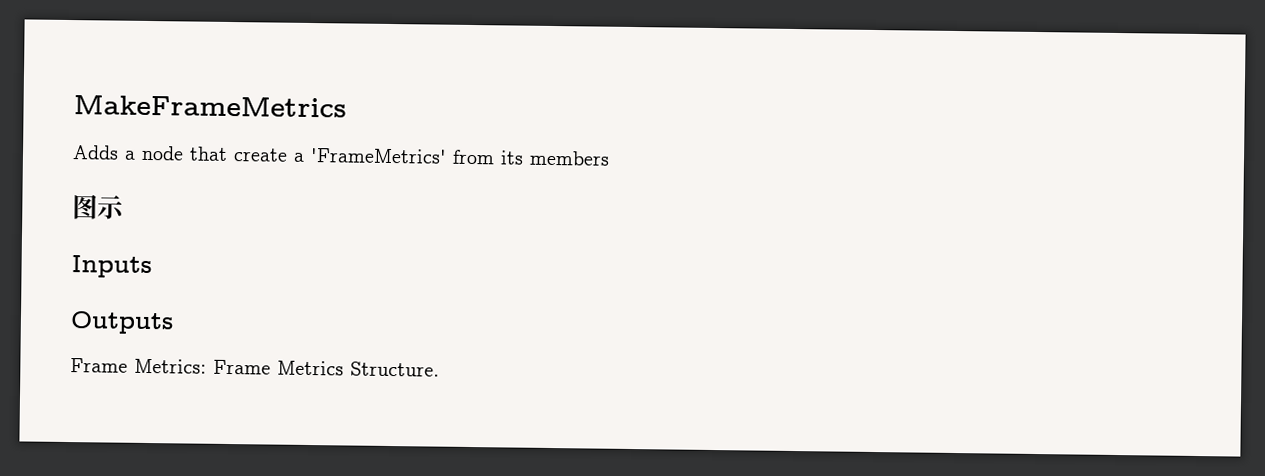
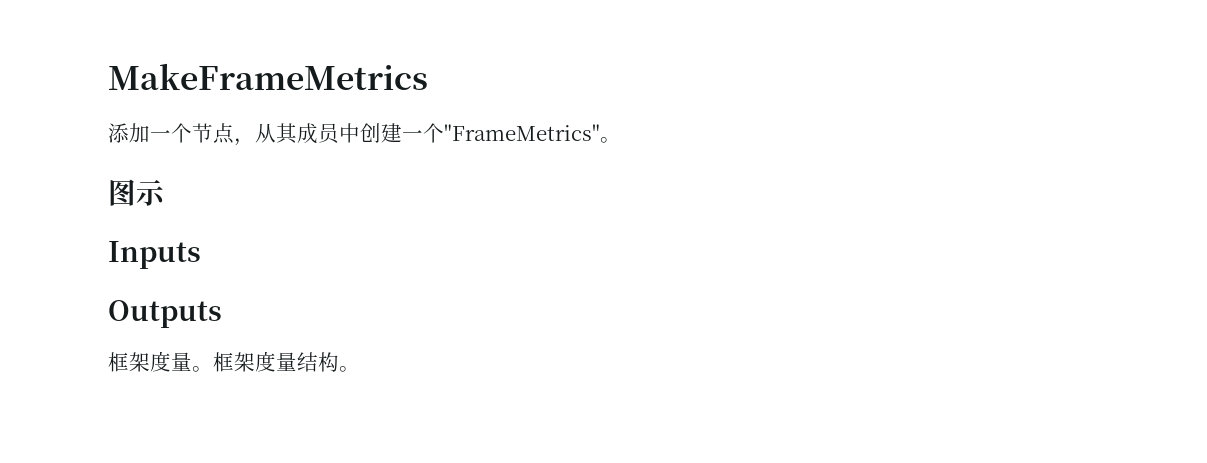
[72,145,610,166] [72,194,125,220] [71,255,152,279] [70,311,174,335] [70,358,440,377] Adds a node that create a 'FrameMetrics' from its members // 图示 // Inputs // Outputs // Frame Metrics: Frame Metrics Structure. -> [108,123,621,146] [108,179,166,206] [108,241,201,269] [108,300,222,328] [108,351,360,372] 添加一个节点，从其成员中创建一个"FrameMetrics"。 // 图示 // Inputs // Outputs // 框架度量。框架度量结构。

